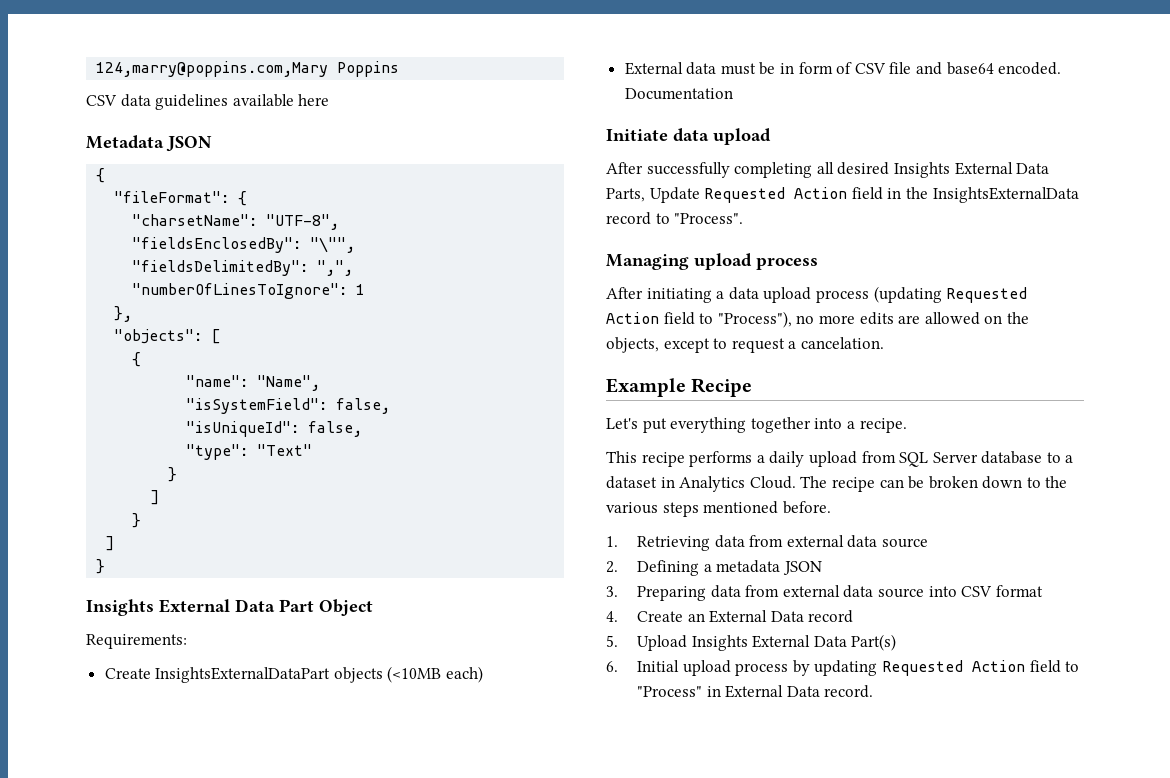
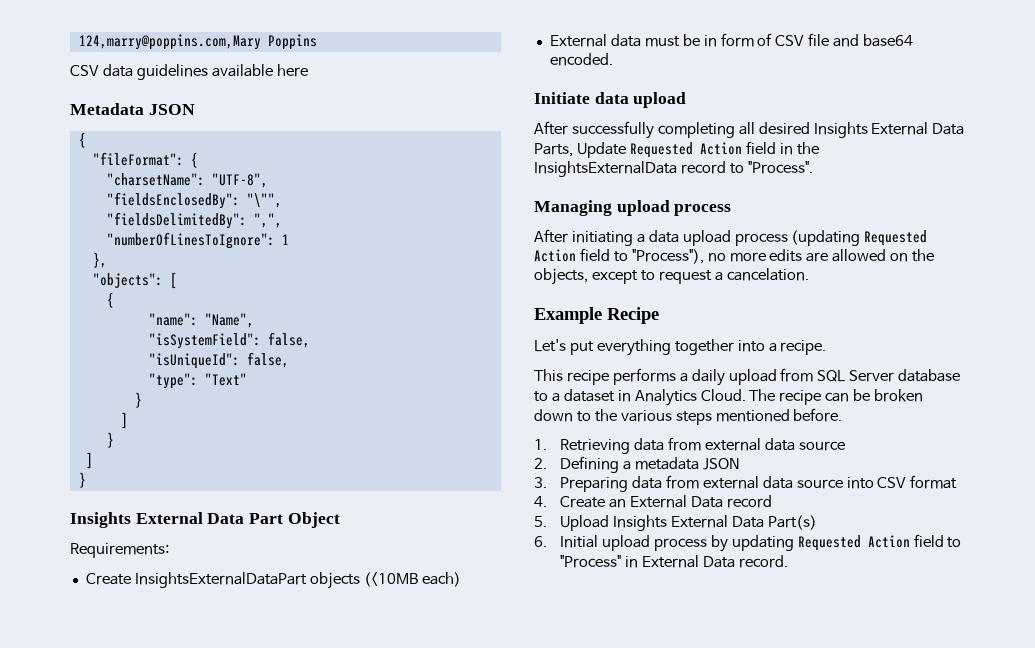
[624,88,733,100] Documentation -> (613, 59) none

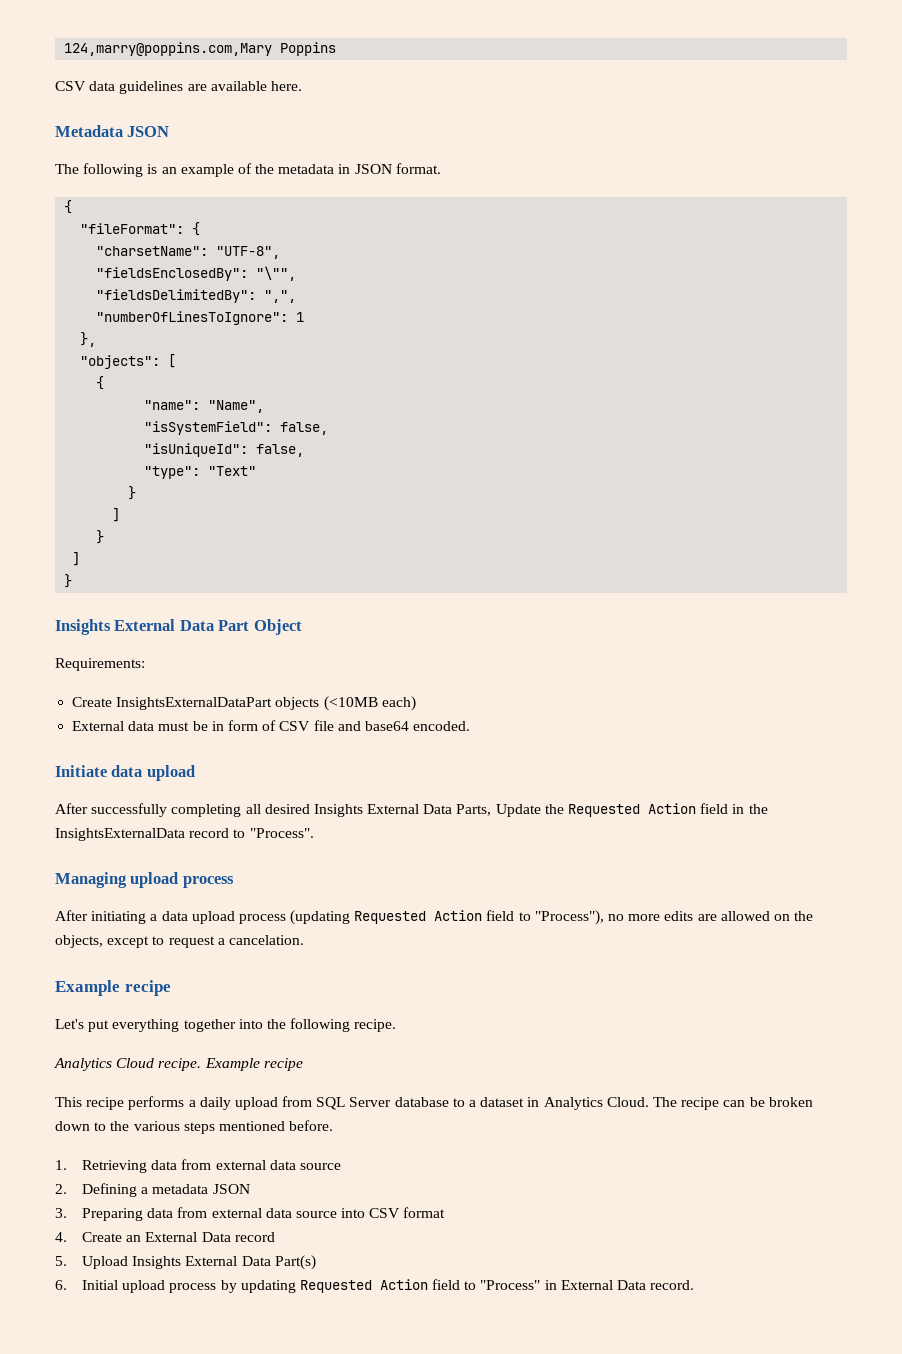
[211,64,308,77] available here -> [187,81,302,91] are available here.
(195, 109) none -> [55,163,441,177] // The following is an example of the metadata in JSON format.
(626, 150) none -> [544,804,564,814] the
[607,307,659,324] Recipe -> [124,980,171,996] recipe
[768,340,827,355] a recipe. -> [266,1018,397,1032] [54,1058,303,1071] the following recipe. // Analytics Cloud recipe. Example recipe

